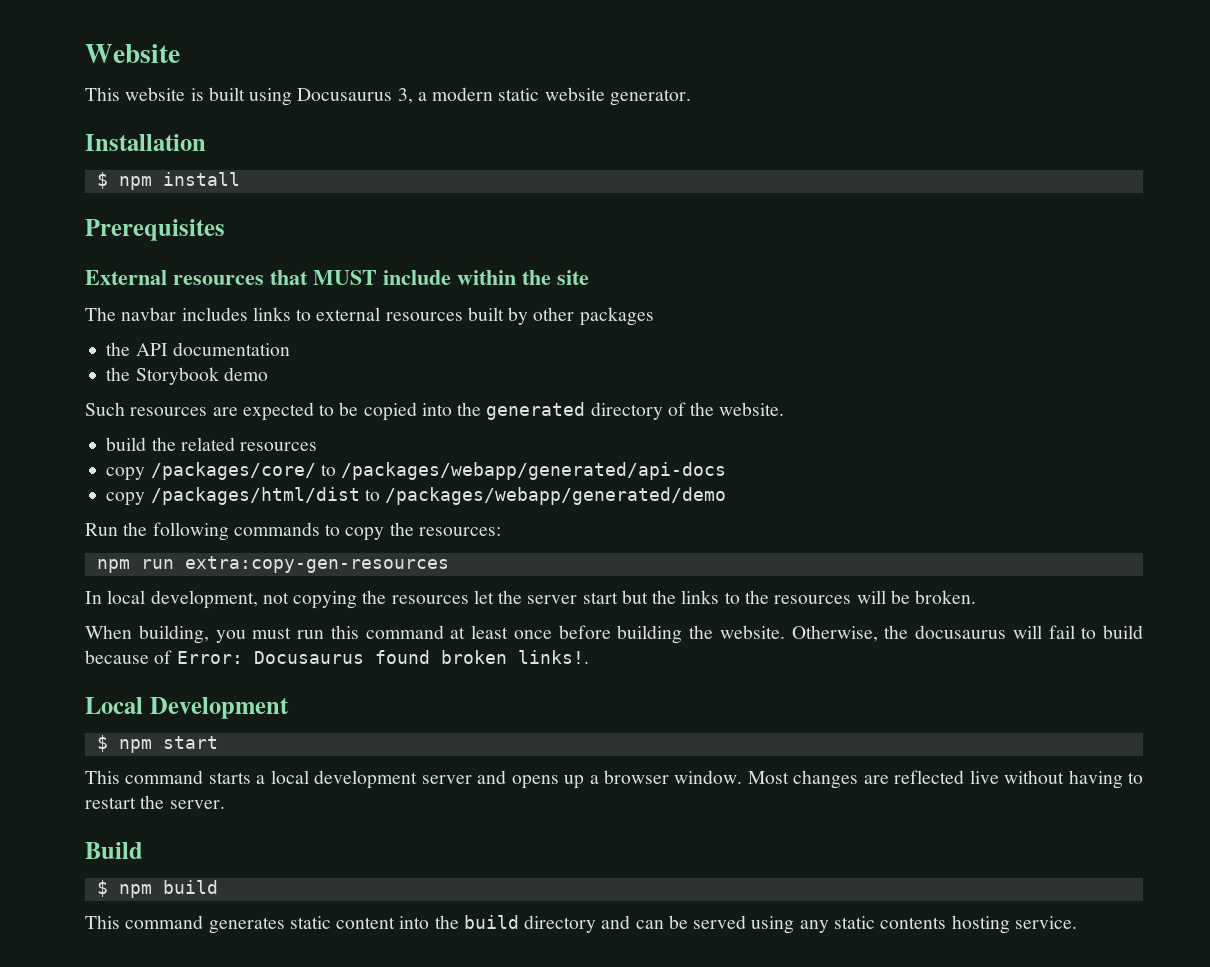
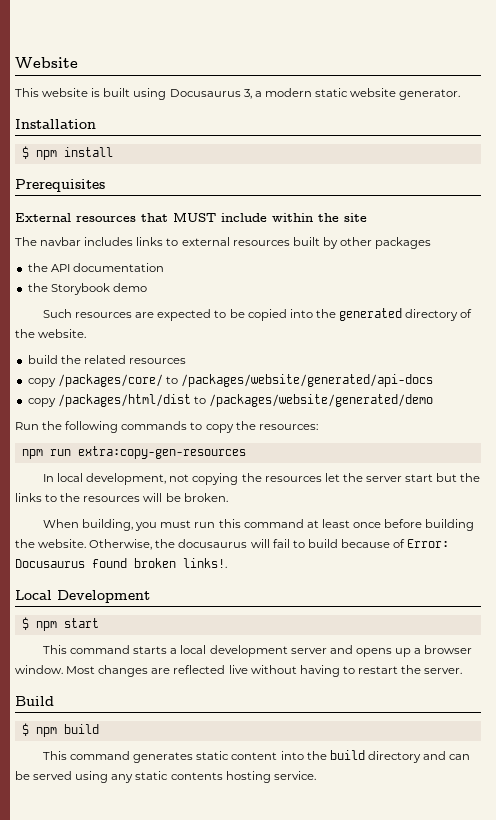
[341,462,727,480] /packages/webapp/generated/api-docs -> [180,374,433,387] /packages/website/generated/api-docs
[385,487,727,505] /packages/webapp/generated/demo -> [208,394,433,407] /packages/website/generated/demo

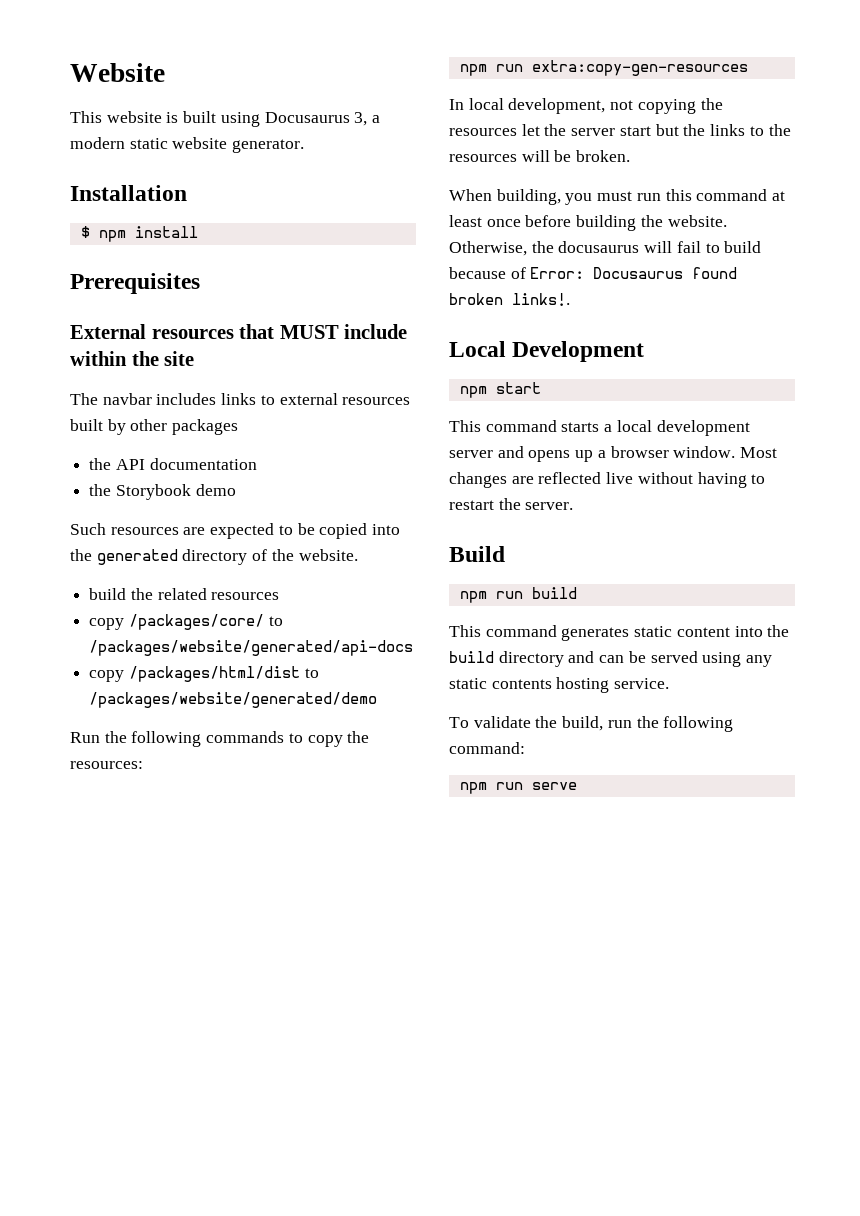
[21,617,29,630] $ -> (645, 351) none
[21,723,57,737] $ npm -> [459,591,523,603] npm run
(316, 775) none -> [449,716,734,732] [449,742,525,754] [459,782,577,794] // To validate the build, run the following command: // npm run serve

